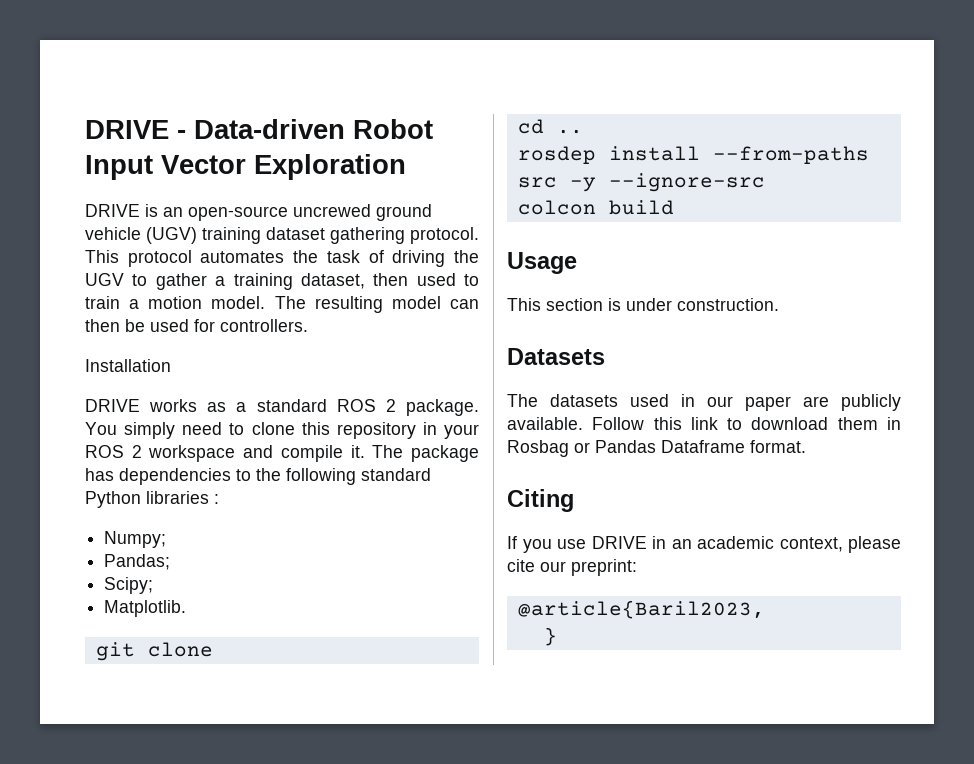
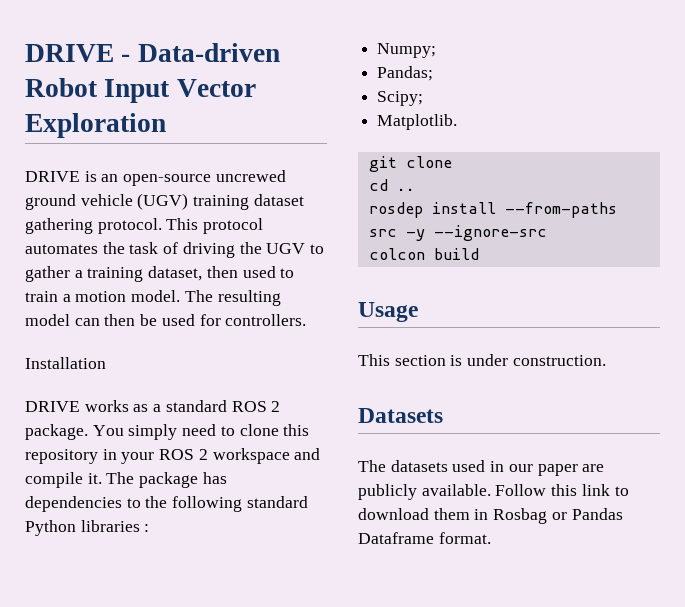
[507,489,574,512] [507,536,901,553] [507,559,637,576] [517,600,765,619] [543,627,557,646] // Citing // If you use DRIVE in an academic context, please cite our preprint: // @article{Baril2023, // } -> (491, 538) none

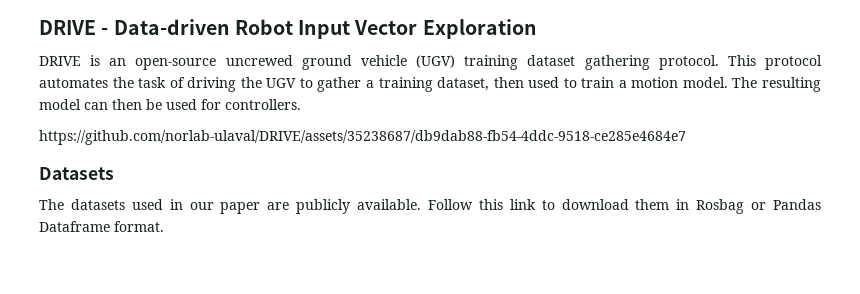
[25,357,106,369] [25,400,281,412] [25,424,310,440] [25,448,321,464] [25,472,227,488] [25,496,308,512] [25,520,150,536] [377,43,437,58] [377,66,434,81] [377,91,424,106] [377,114,458,130] [368,156,452,172] [368,179,415,191] [368,202,617,218] [368,225,547,241] [368,248,479,260] [358,302,418,322] [358,354,606,366] Installation // DRIVE works as a standard ROS 2 package. You simply need to clone this repository in your ROS 2 workspace and compile it. The package has dependencies to the following standard Python libraries : // Numpy; // Pandas; // Scipy; // Matplotlib. // git clone // cd .. // rosdep install --from-paths src -y --ignore-src // colcon build // Usage // This section is under construction. -> [39,130,686,145] https://github.com/norlab-ulaval/DRIVE/assets/35238687/db9dab88-fb54-4ddc-9518-ce285e4684e7

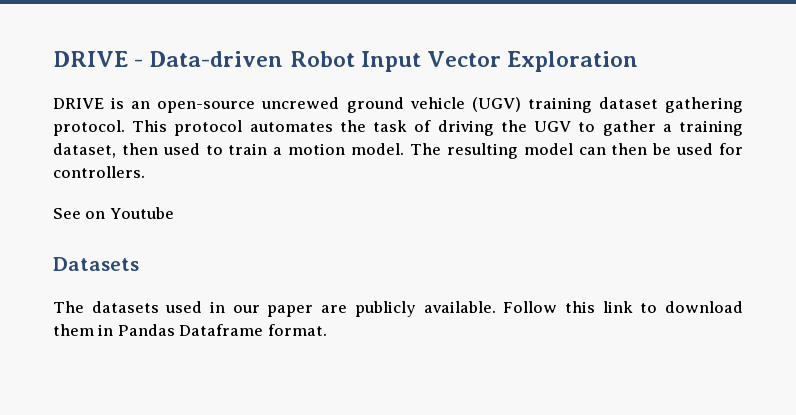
[39,130,686,145] https://github.com/norlab-ulaval/DRIVE/assets/35238687/db9dab88-fb54-4ddc-9518-ce285e4684e7 -> [53,207,174,219] See on Youtube
[696,199,767,214] Rosbag or -> (114, 330) none

